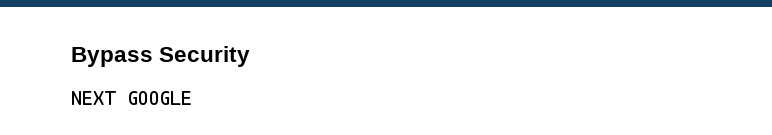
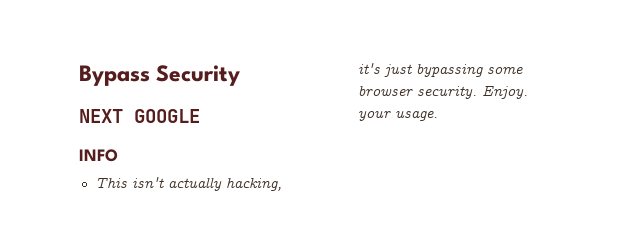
(192, 98) none -> [79,149,118,162] [94,177,282,191] [357,63,523,77] [357,85,528,99] [357,111,438,121] // INFO // This isn't actually hacking, it's just bypassing some browser security. Enjoy. your usage.

